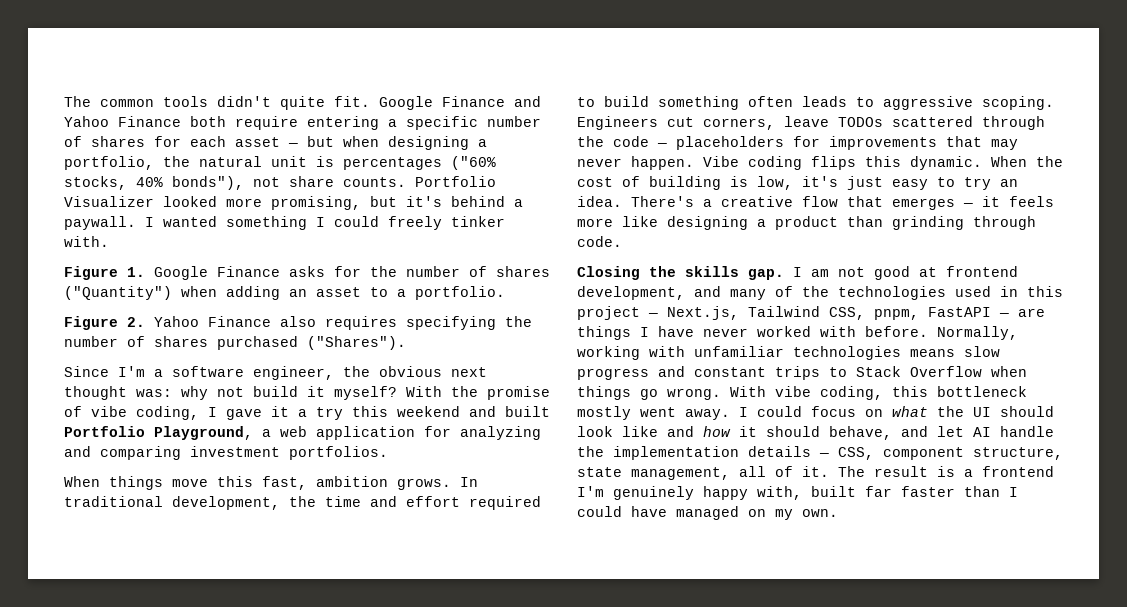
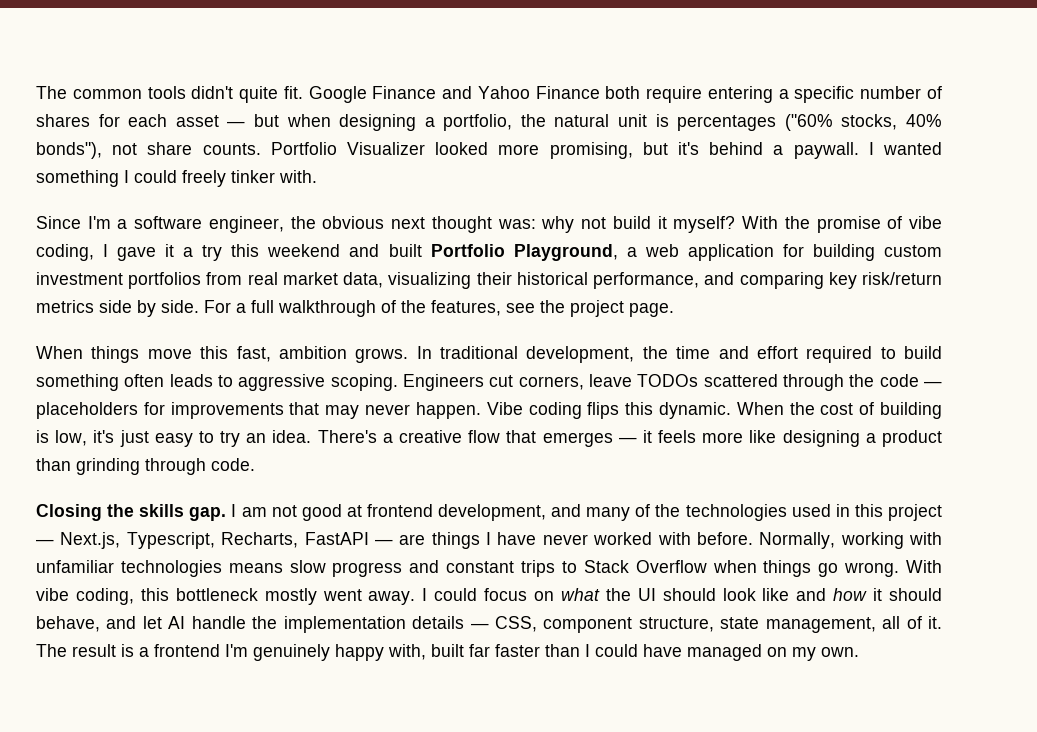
[64,266,550,280] [64,286,505,300] [64,316,532,330] [64,336,406,350] // Figure 1. Google Finance asks for the number of shares ("Quantity") when adding an asset to a portfolio. // Figure 2. Yahoo Finance also requires specifying the number of shares purchased ("Shares"). -> (317, 176) none
[460,426,541,440] [64,446,388,460] analyzing and comparing investment portfolios. -> [812,244,942,261] [36,272,943,289] [36,300,674,317] building custom investment portfolios from real market data, visualizing their historical performance, and comparing key risk/return metrics side by side. For a full walkthrough of the features, see the project page.
[748,306,919,320] Tailwind CSS, pnpm, -> [126,532,299,549] Typescript, Recharts,

